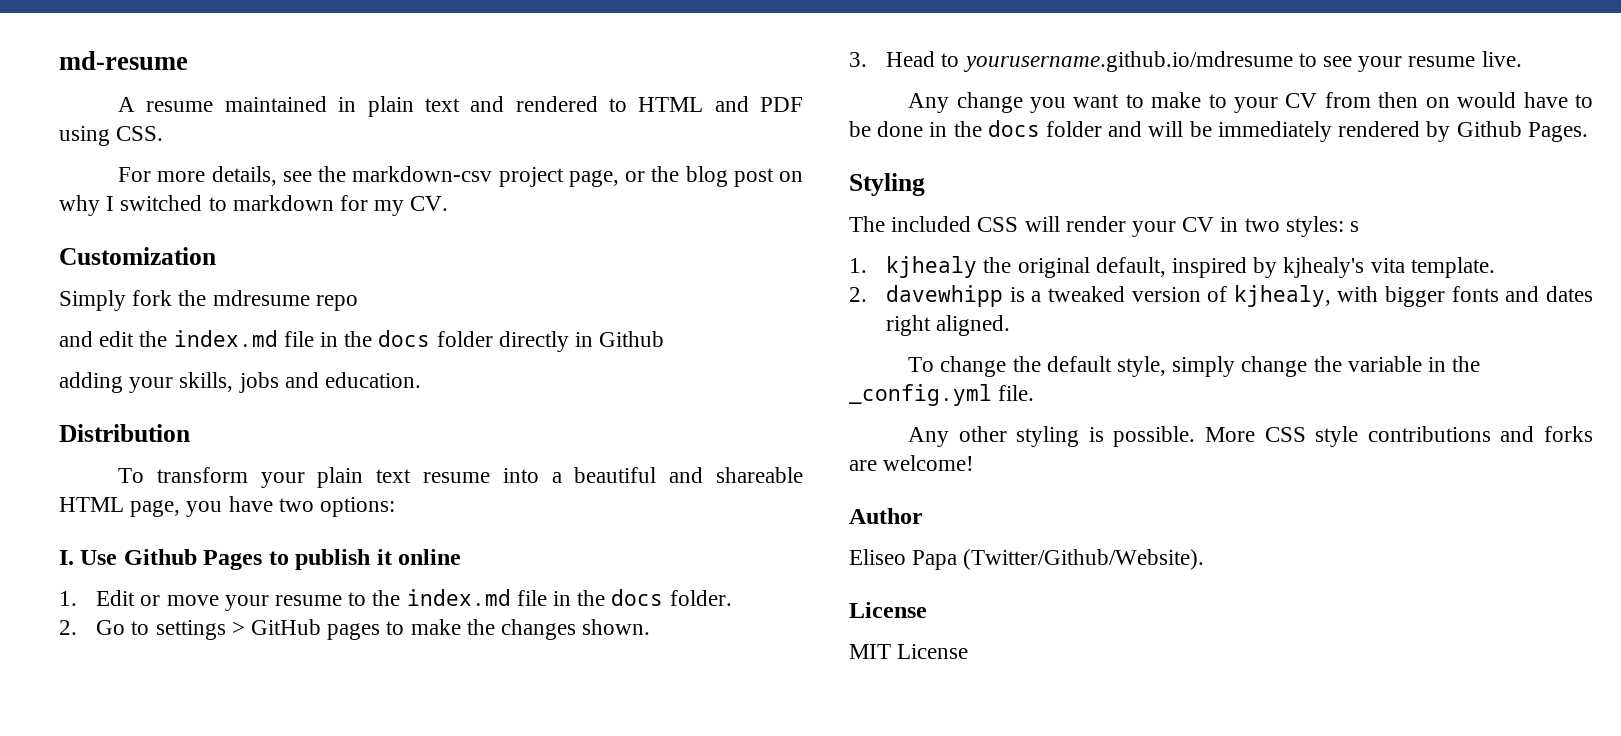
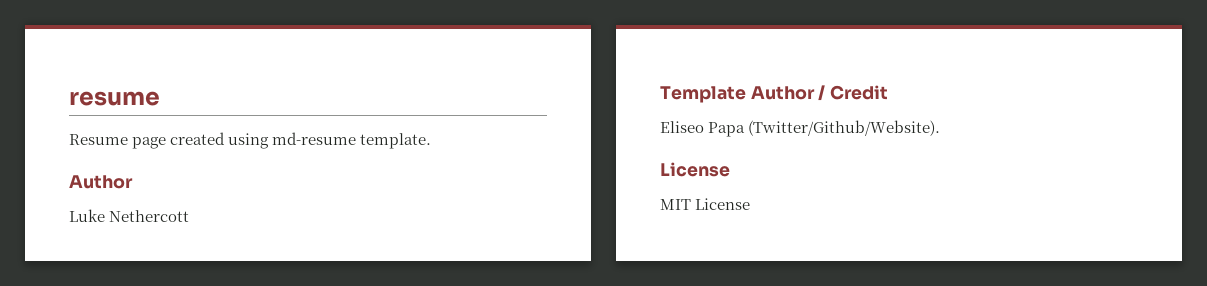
[59,51,188,70] [118,96,803,117] [59,126,164,146] [118,166,803,187] [59,195,449,216] [59,247,216,265] [59,290,358,311] [59,330,665,352] [59,372,422,393] [59,424,190,442] [118,467,803,488] [59,496,396,517] [59,549,462,570] [59,589,732,611] [59,619,651,640] [849,51,1522,72] [908,92,1593,113] [849,120,1588,142] [849,173,925,196] [849,216,1360,237] [849,256,1495,278] [849,285,1593,307] [886,315,1011,336] [908,356,1481,377] [849,384,1035,406] [908,426,1593,447] [849,455,975,471] [849,508,923,524] md-resume // A resume maintained in plain text and rendered to HTML and PDF using CSS. // For more details, see the markdown-csv project page, or the blog post on why I switched to markdown for my CV. // Customization // Simply fork the mdresume repo // and edit the index.md file in the docs folder directly in Github // adding your skills, jobs and education. // Distribution // To transform your plain text resume into a beautiful and shareable HTML page, you have two options: // I. Use Github Pages to publish it online // 1. Edit or move your resume to the index.md file in the docs folder. // 2. Go to settings > GitHub pages to make the changes shown. // 3. Head to yourusername.github.io/mdresume to see your resume live. // Any change you want to make to your CV from then on would have to be done in the docs folder and will be immediately rendered by Github Pages. // Styling // The included CSS will render your CV in two styles: s // 1. kjhealy the original default, inspired by kjhealy's vita template. // 2. davewhipp is a tweaked version of kjhealy, with bigger fonts and dates right aligned. // To change the default style, simply change the variable in the _config.yml file. // Any other styling is possible. More CSS style contributions and forks are welcome! // Author -> [69,91,160,106] [69,132,432,149] [69,175,133,189] [69,209,190,222] [660,85,889,103] resume // Resume page created using md-resume template. // Author // Luke Nethercott // Template Author / Credit

